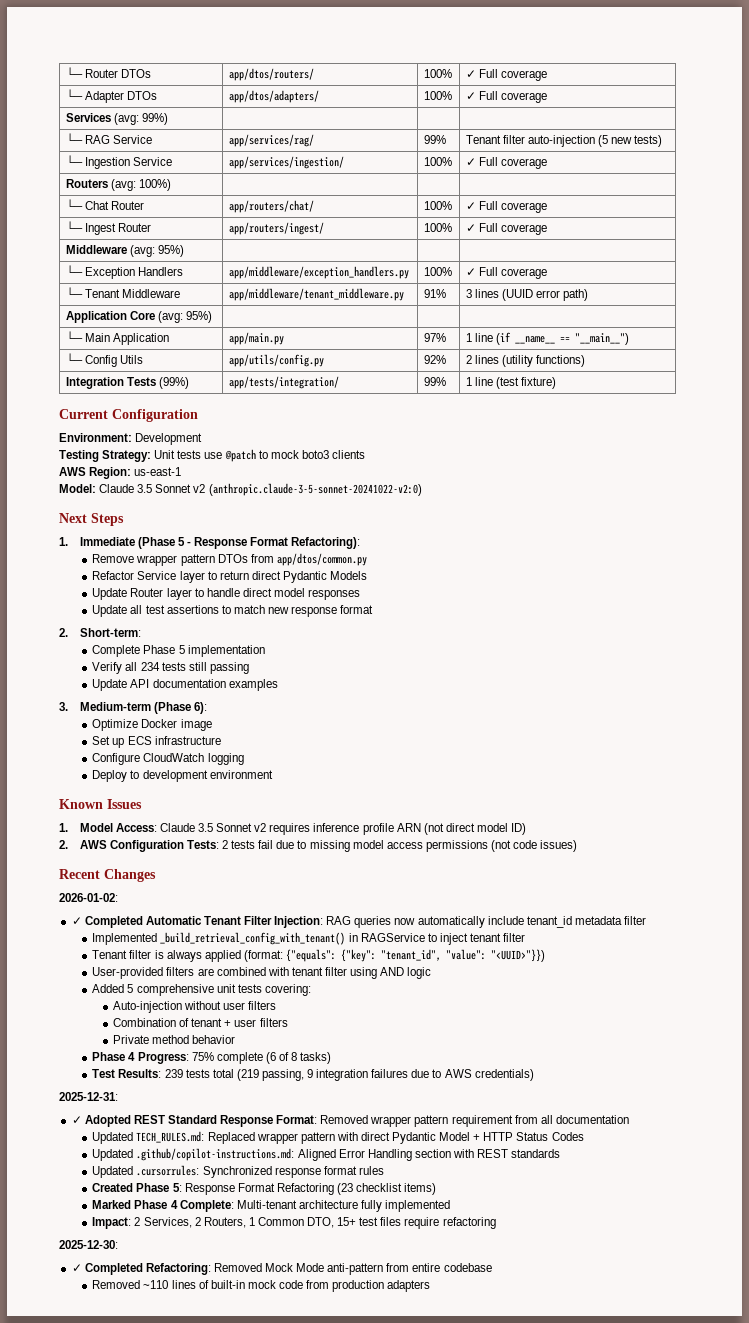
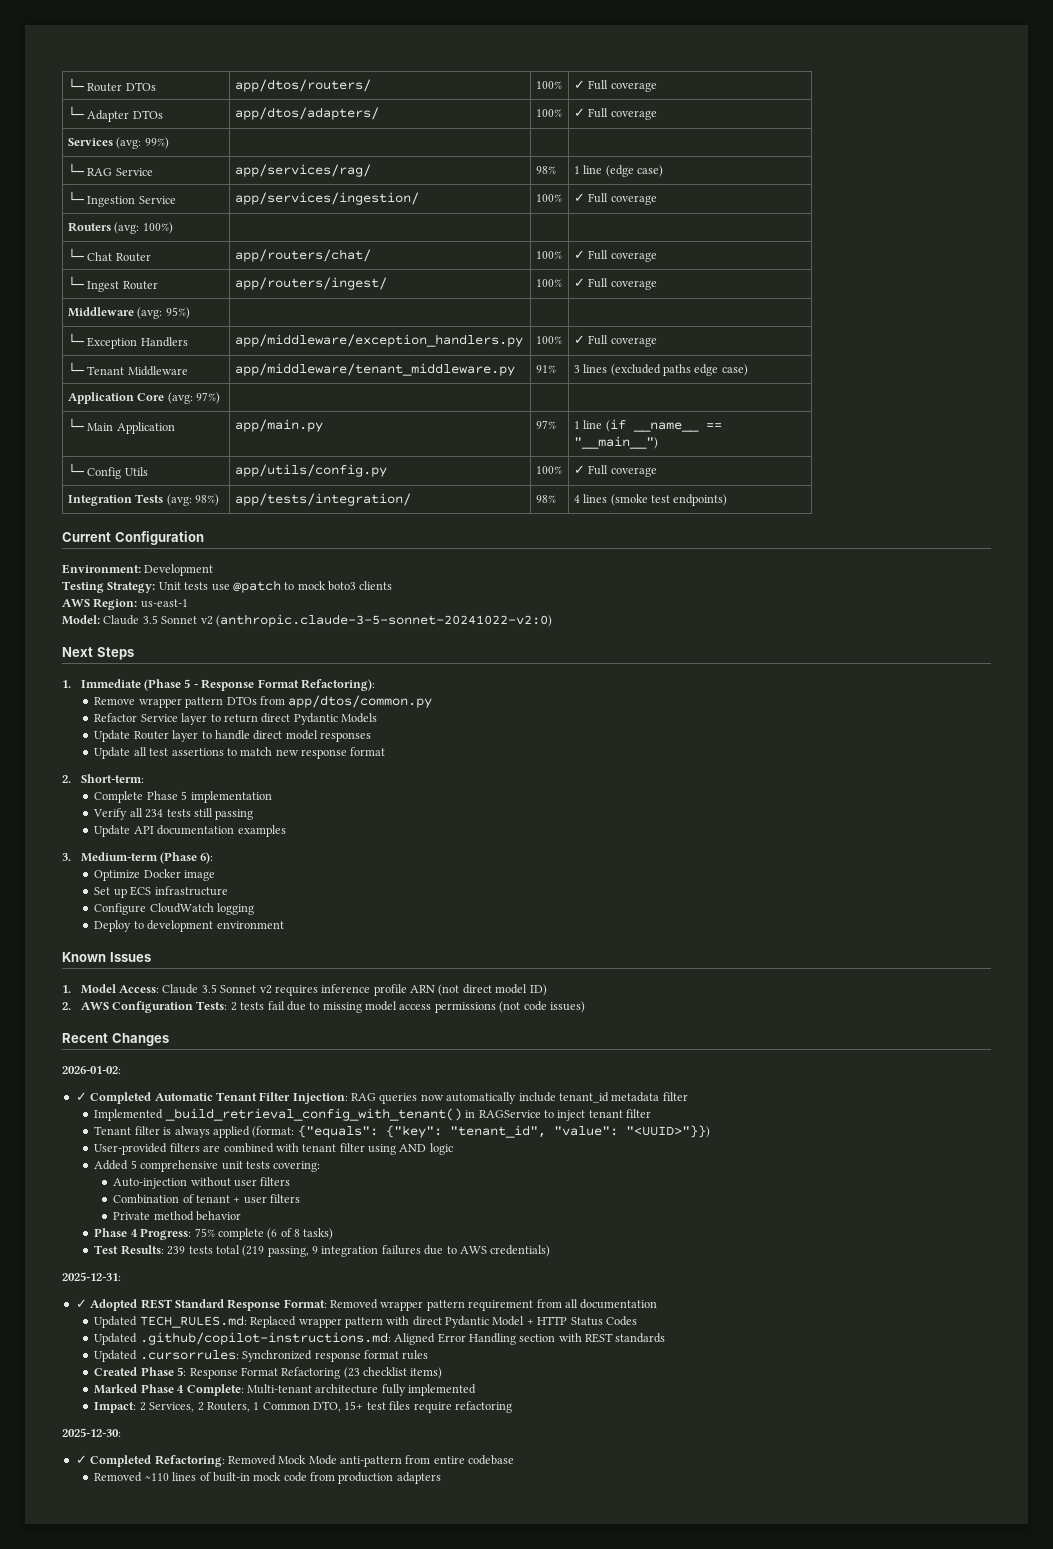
[423,135,446,144] [465,135,663,147] 99% | Tenant filter auto-injection (5 new tests) -> [535,166,556,174] [573,165,663,177] 98% | 1 line (edge case)
[501,289,589,301] (UUID error path) -> [610,364,748,376] (excluded paths edge case)
[186,311,213,323] 95%) -> [195,392,220,404] 97%)
[423,355,446,364] [465,355,586,367] 92% | 2 lines (utility functions) -> [535,466,562,474] [573,465,657,477] 100% | ✓ Full coverage
[158,377,189,389] (99%) -> [166,494,219,506] (avg: 98%)
[423,377,446,386] [465,377,557,389] 99% | 1 line (test fixture) -> [535,495,556,503] [573,494,728,506] 98% | 4 lines (smoke test endpoints)

